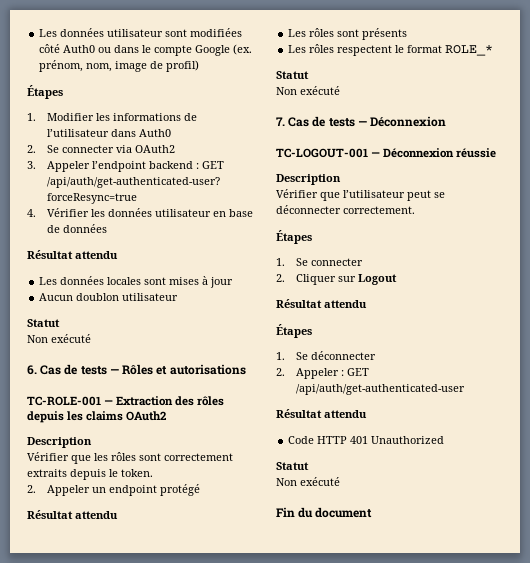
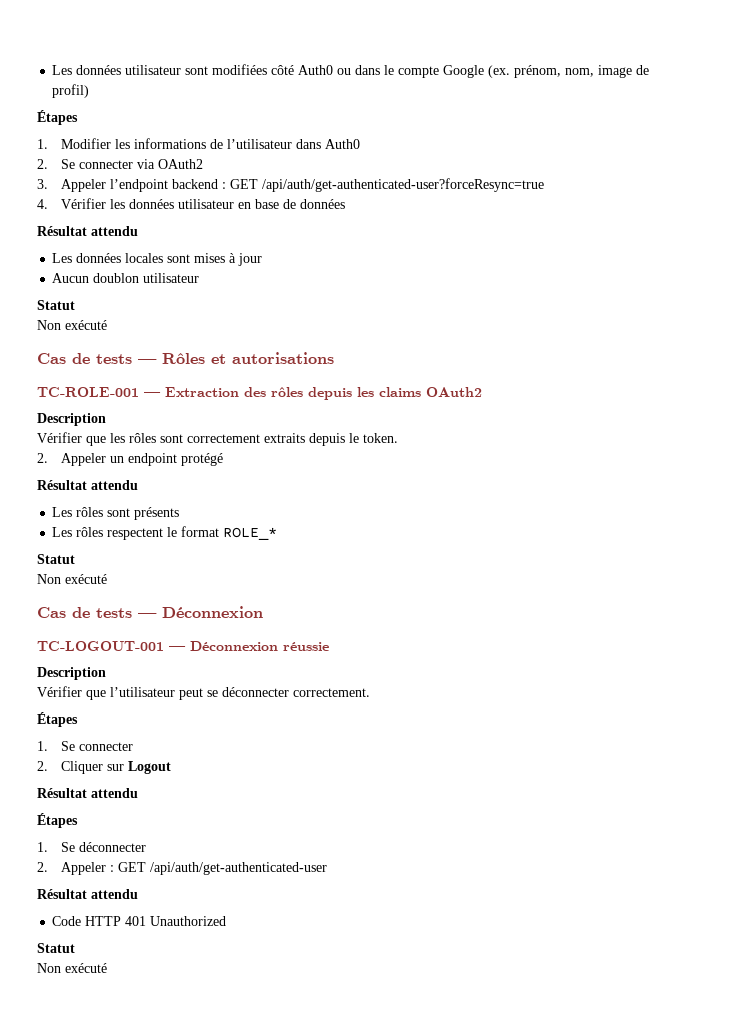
[27,365,37,375] 6. -> (107, 325) none
[276,117,285,126] 7. -> (107, 579) none
[276,507,373,518] // Fin du document -> (107, 968) none

